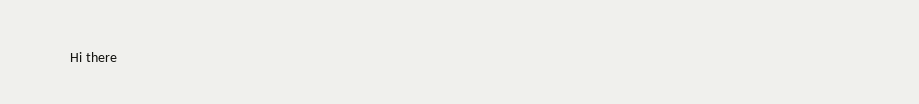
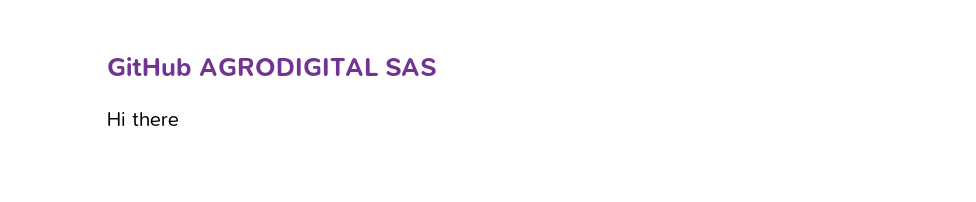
(70, 57) none -> [107,57,437,76] GitHub AGRODIGITAL SAS //

